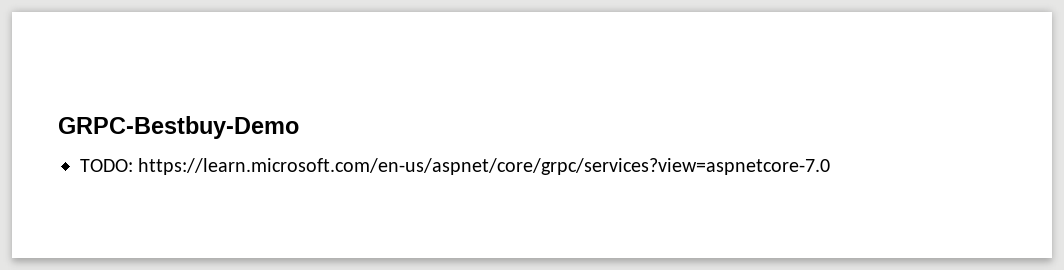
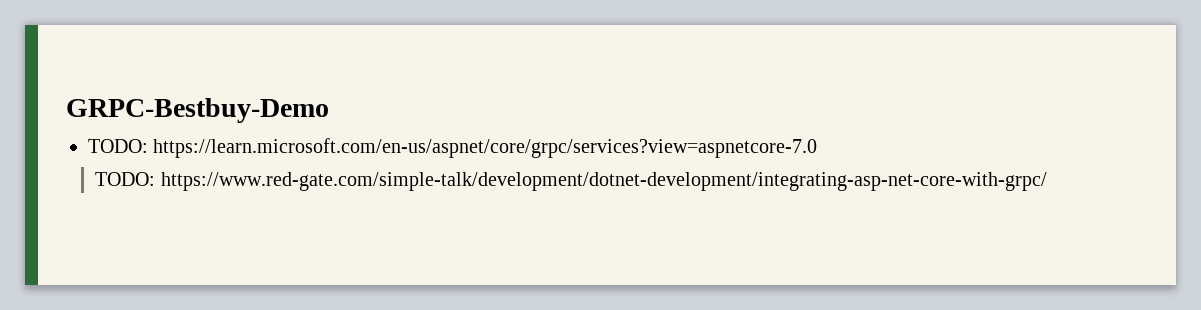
(831, 166) none -> [95,172,1047,191] // TODO: https://www.red-gate.com/simple-talk/development/dotnet-development/integrating-asp-net-core-with-grpc/

